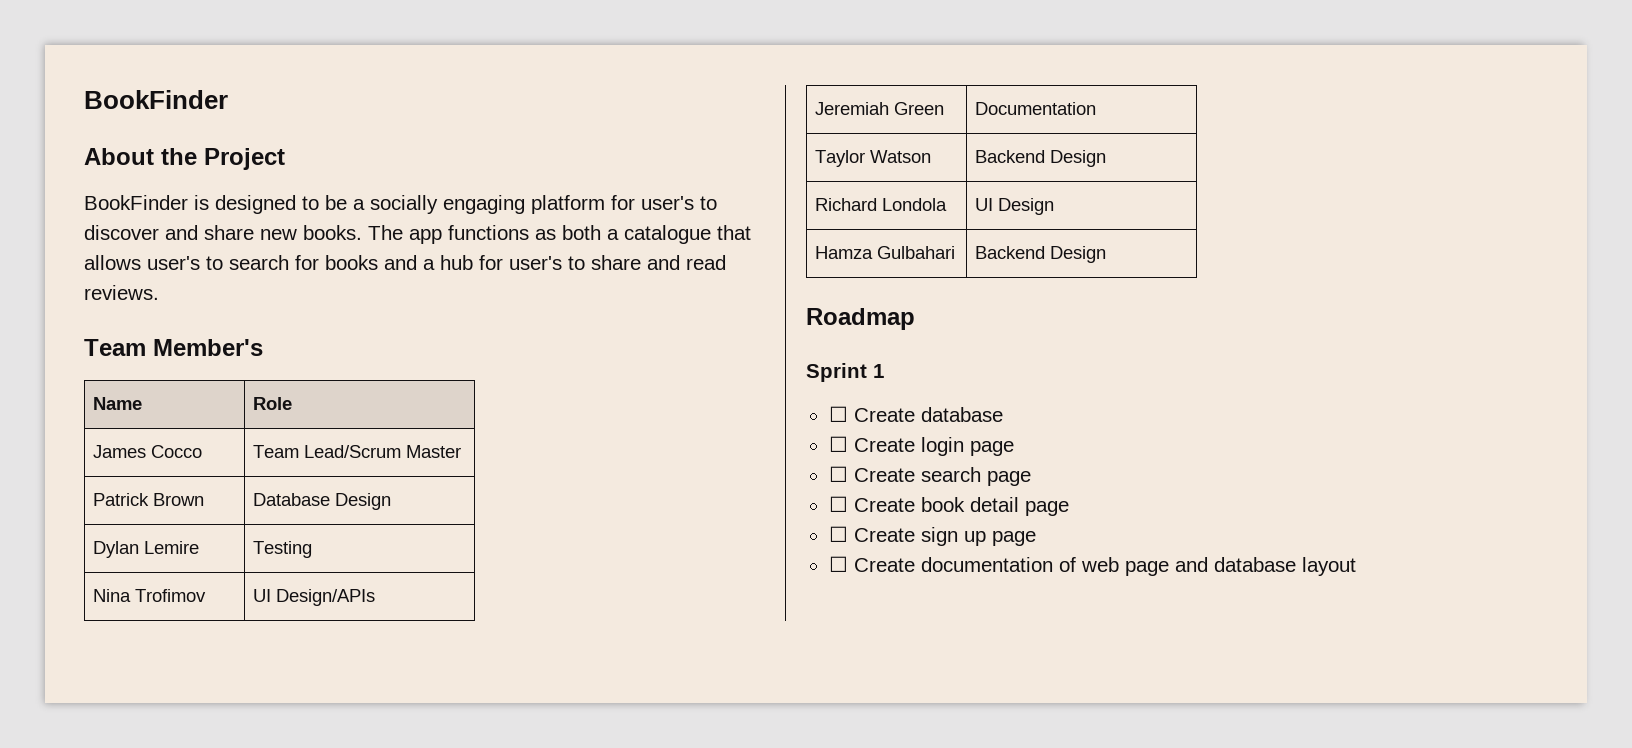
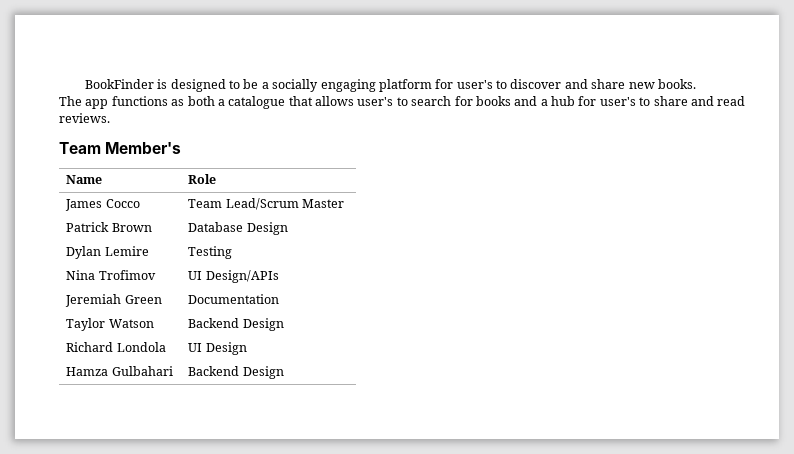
[84,90,228,109] [84,148,285,170] [84,195,188,210] BookFinder // About the Project // BookFinder -> [84,79,154,89] BookFinder
(362, 232) none -> (696, 84) //
[806,308,915,330] [806,363,884,382] [828,406,1003,422] [828,436,1014,456] [828,466,1031,486] [828,496,1069,516] [828,526,1036,546] [828,556,1356,576] // Roadmap // Sprint 1 // ☐ Create database // ☐ Create login page // ☐ Create search page // ☐ Create book detail page // ☐ Create sign up page // ☐ Create documentation of web page and database layout -> (284, 372) none

